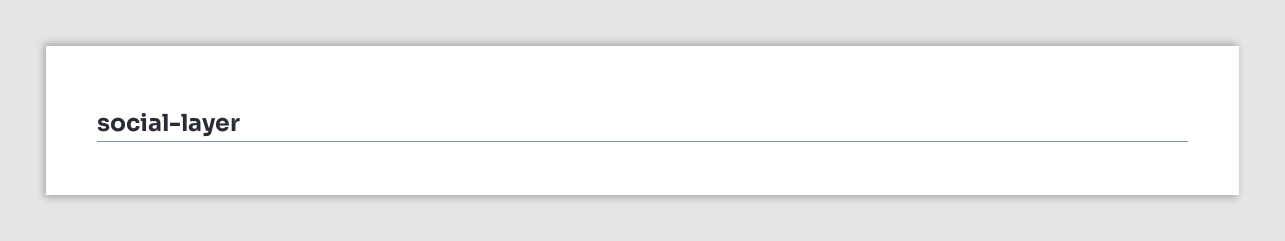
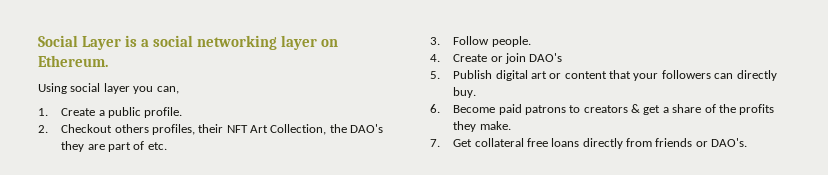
[97,112,240,137] social-layer -> [38,35,339,50] [38,55,108,67] [38,83,179,94] [38,107,183,118] [38,124,384,135] [61,141,167,152] [430,36,531,47] [430,53,563,64] [430,70,777,81] [453,87,477,98] [430,104,775,115] [453,121,511,132] [430,138,748,149] Social Layer is a social networking layer on Ethereum. // Using social layer you can, // 1. Create a public profile. // 2. Checkout others profiles, their NFT Art Collection, the DAO's they are part of etc. // 3. Follow people. // 4. Create or join DAO's // 5. Publish digital art or content that your followers can directly buy. // 6. Become paid patrons to creators & get a share of the profits they make. // 7. Get collateral free loans directly from friends or DAO's.

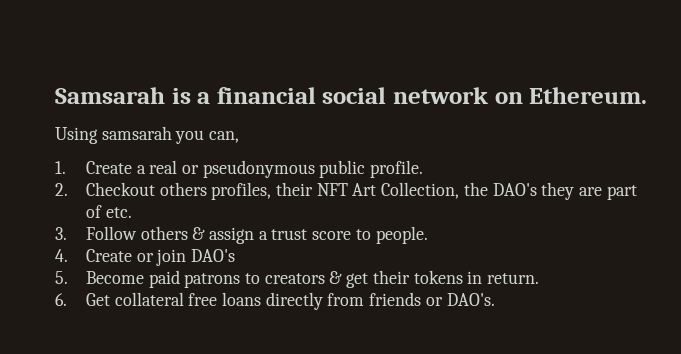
[38,35,318,50] Social Layer is a social networking layer -> [55,87,489,104] Samsarah is a financial social network
[70,83,130,94] social layer -> [101,126,172,140] samsarah
(105, 113) none -> [149,160,315,178] real or pseudonymous
(490, 40) none -> [140,226,371,244] others & assign a trust score to
[453,70,777,81] [453,87,477,98] [430,104,440,113] Publish digital art or content that your followers can directly buy. // 6. -> (68, 277) none
[662,104,775,115] [453,121,511,132] [430,139,440,147] a share of the profits they make. // 7. -> [372,270,540,284] [55,293,67,306] their tokens in return. // 6.

